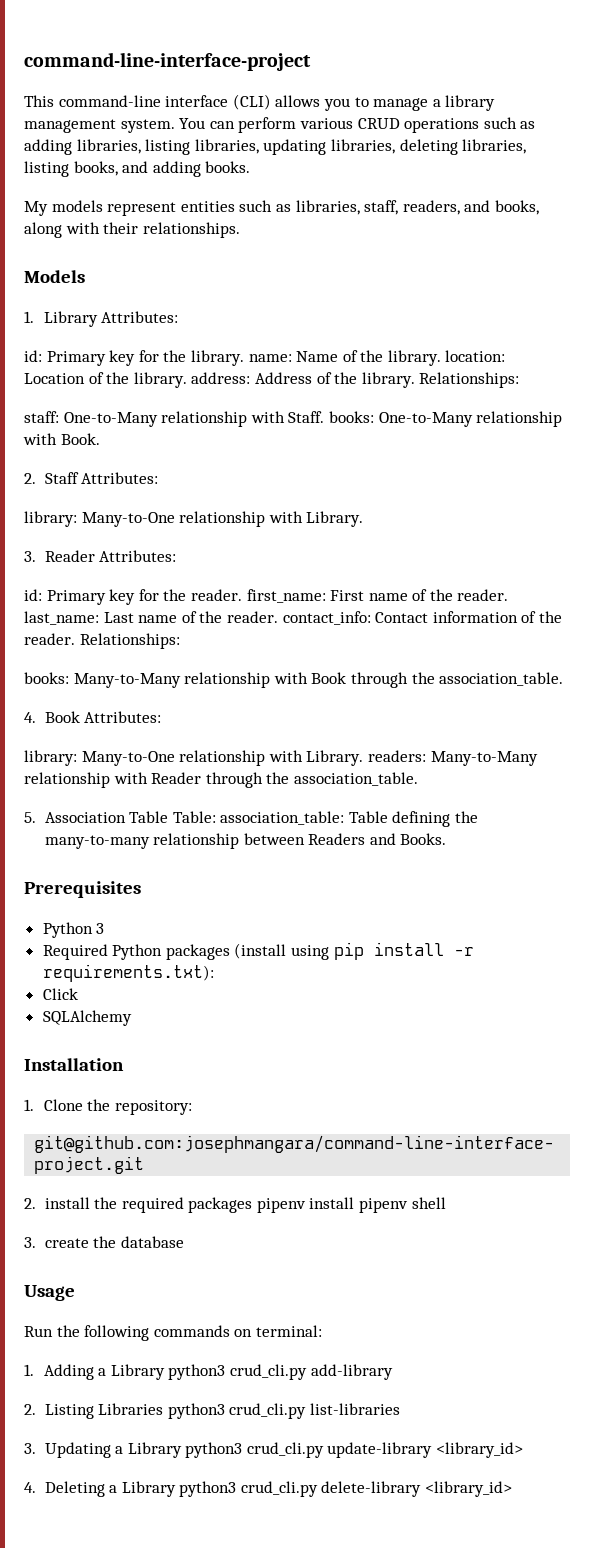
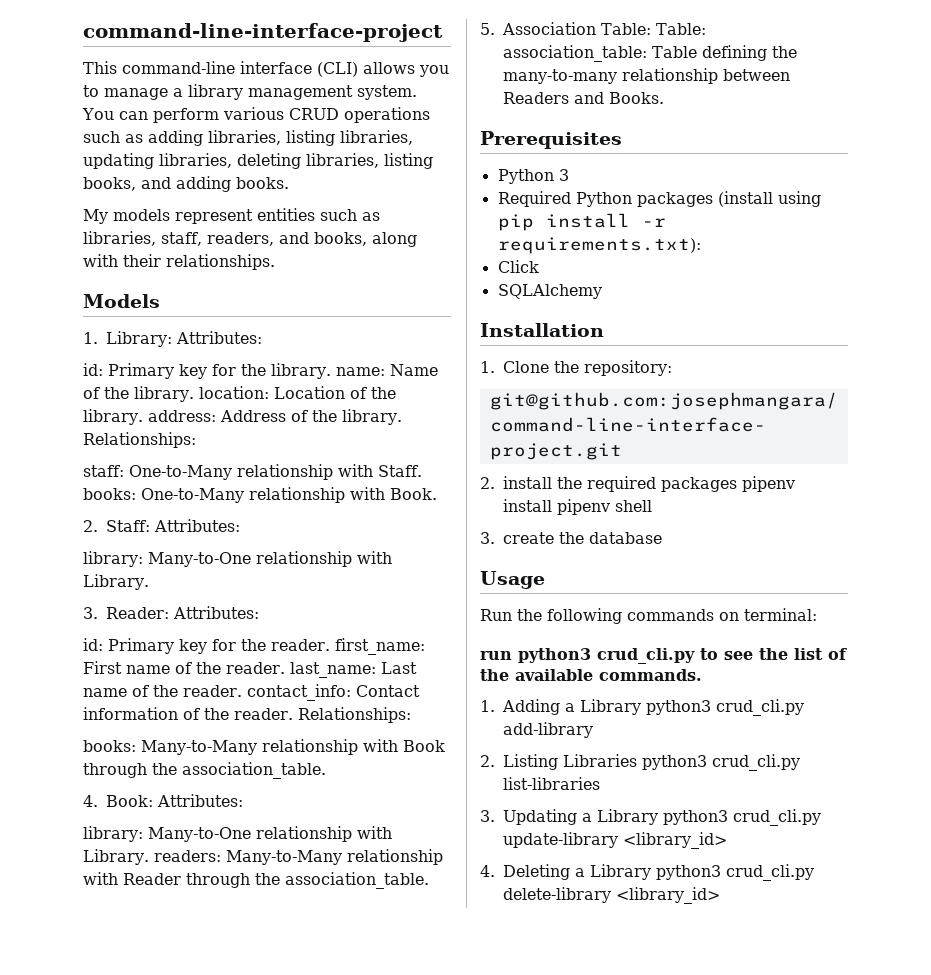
[43,311,98,327] Library -> [106,331,172,347] Library:
[44,472,79,484] Staff -> [106,520,150,532] Staff:
[44,550,95,562] Reader -> [106,607,169,619] Reader:
[44,711,80,723] Book -> [106,795,153,807] Book:
[129,811,169,823] Table -> [601,23,651,35] Table:
(322, 1331) none -> [480,648,847,664] [480,669,702,681] // run python3 crud_cli.py to see the list of the available commands.

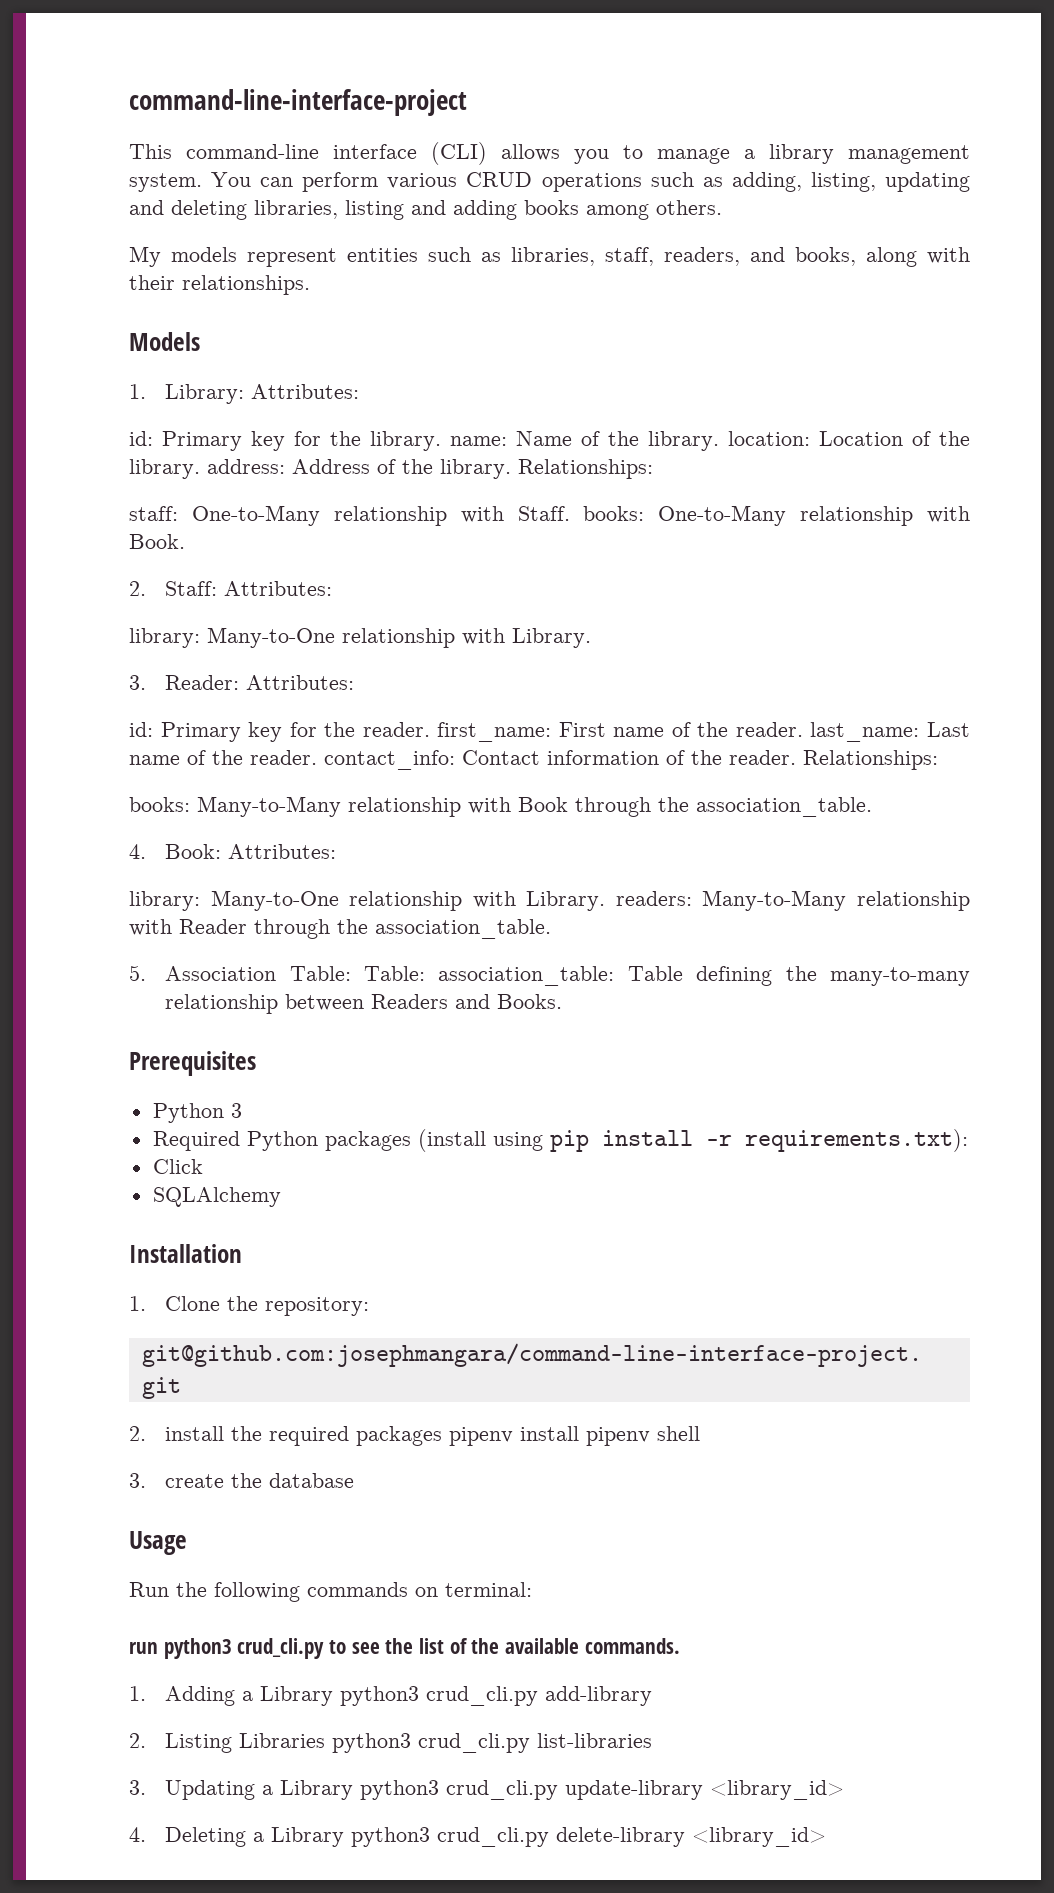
[148,130,413,146] [83,153,232,169] adding libraries, listing libraries, updating libraries, -> [731,172,971,192] [129,200,164,215] adding, listing, updating and
[83,177,136,191] books, -> (404, 210) none
[236,177,289,189] books. -> [524,200,722,220] books among others.

